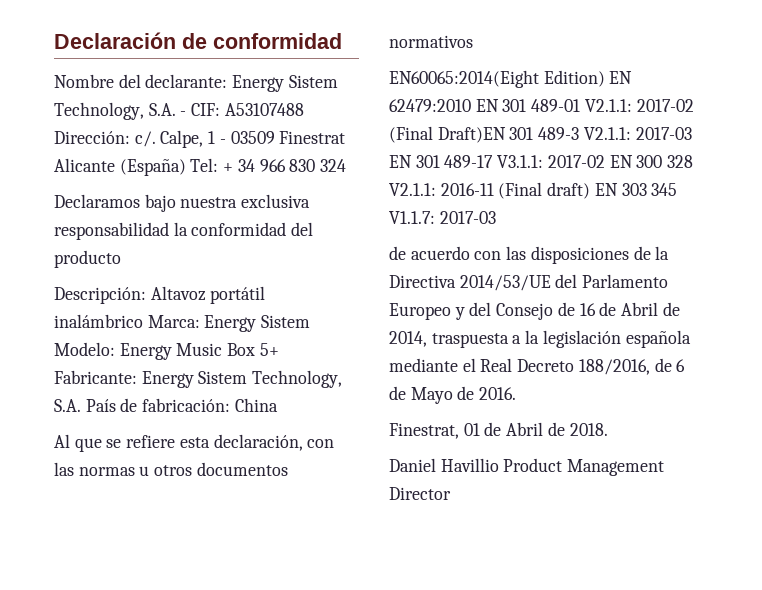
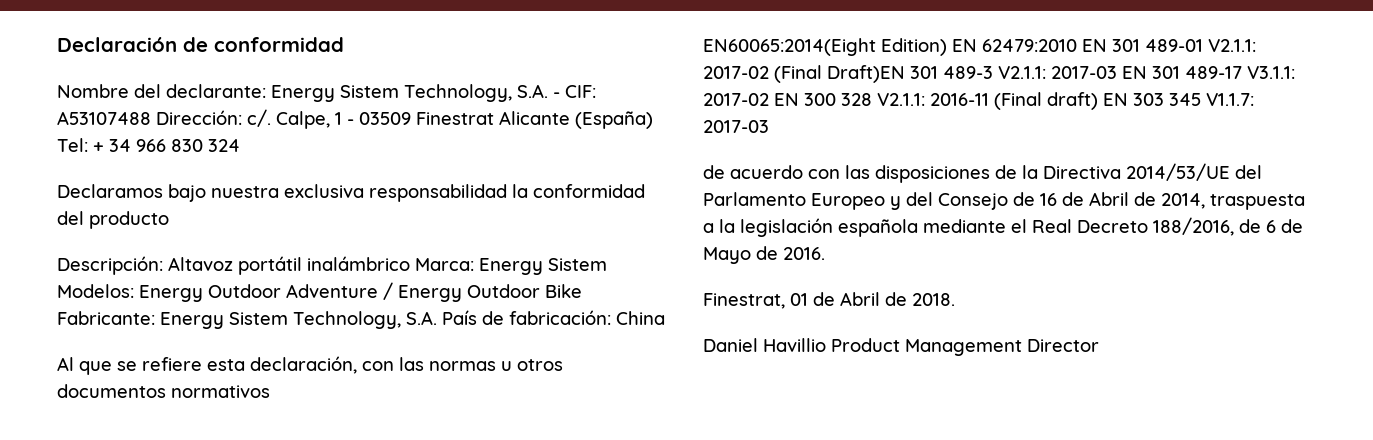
[54,342,279,360] Modelo: Energy Music Box 5+ -> [57,282,582,302] Modelos: Energy Outdoor Adventure / Energy Outdoor Bike

